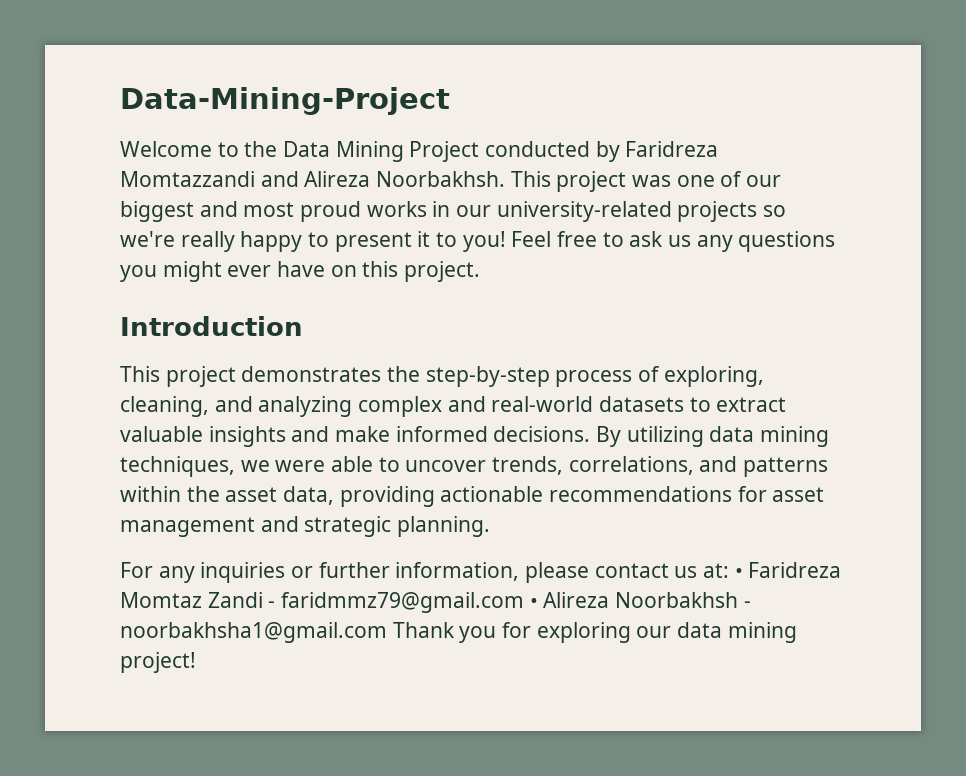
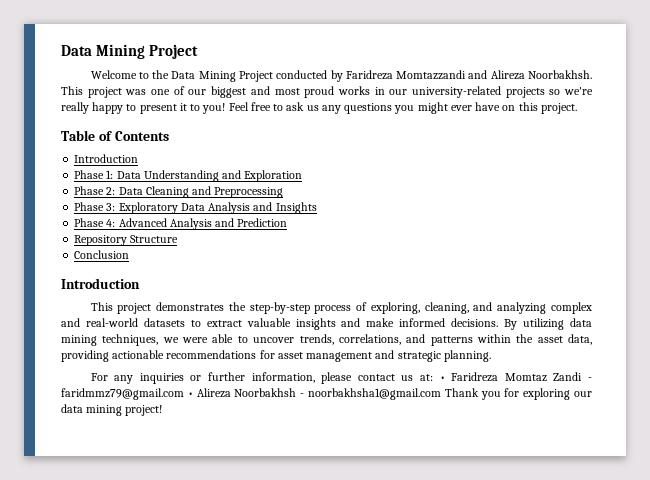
[120,87,450,115] Data-Mining-Project -> [61,44,199,59] Data Mining Project
(481, 271) none -> [61,130,169,141] [74,154,139,163] [74,170,303,182] [74,186,284,198] [74,202,317,214] [74,218,288,230] [74,235,179,246] [74,250,130,259] // Table of Contents // Introduction // Phase 1: Data Understanding and Exploration // Phase 2: Data Cleaning and Preprocessing // Phase 3: Exploratory Data Analysis and Insights // Phase 4: Advanced Analysis and Prediction // Repository Structure // Conclusion

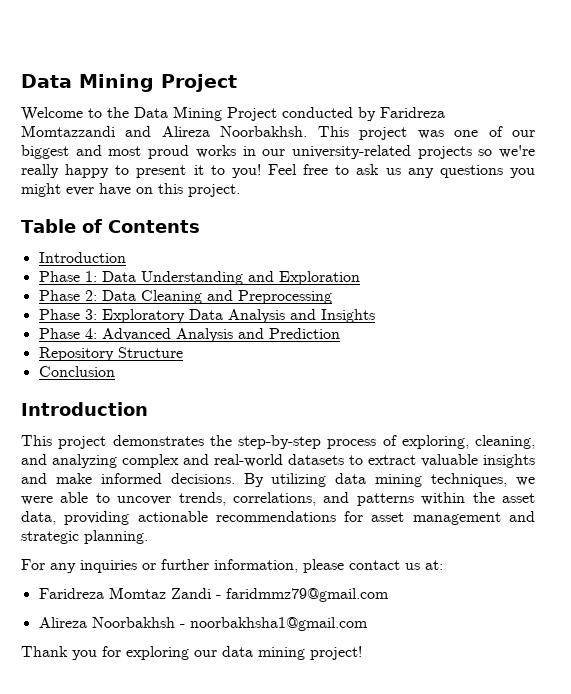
[439,376,445,381] • -> (443, 565) //
[187,392,193,397] • -> (389, 595) //
(442, 394) none -> (368, 624) //

